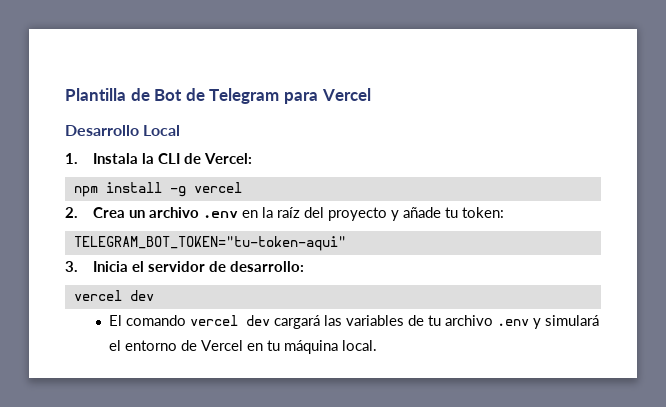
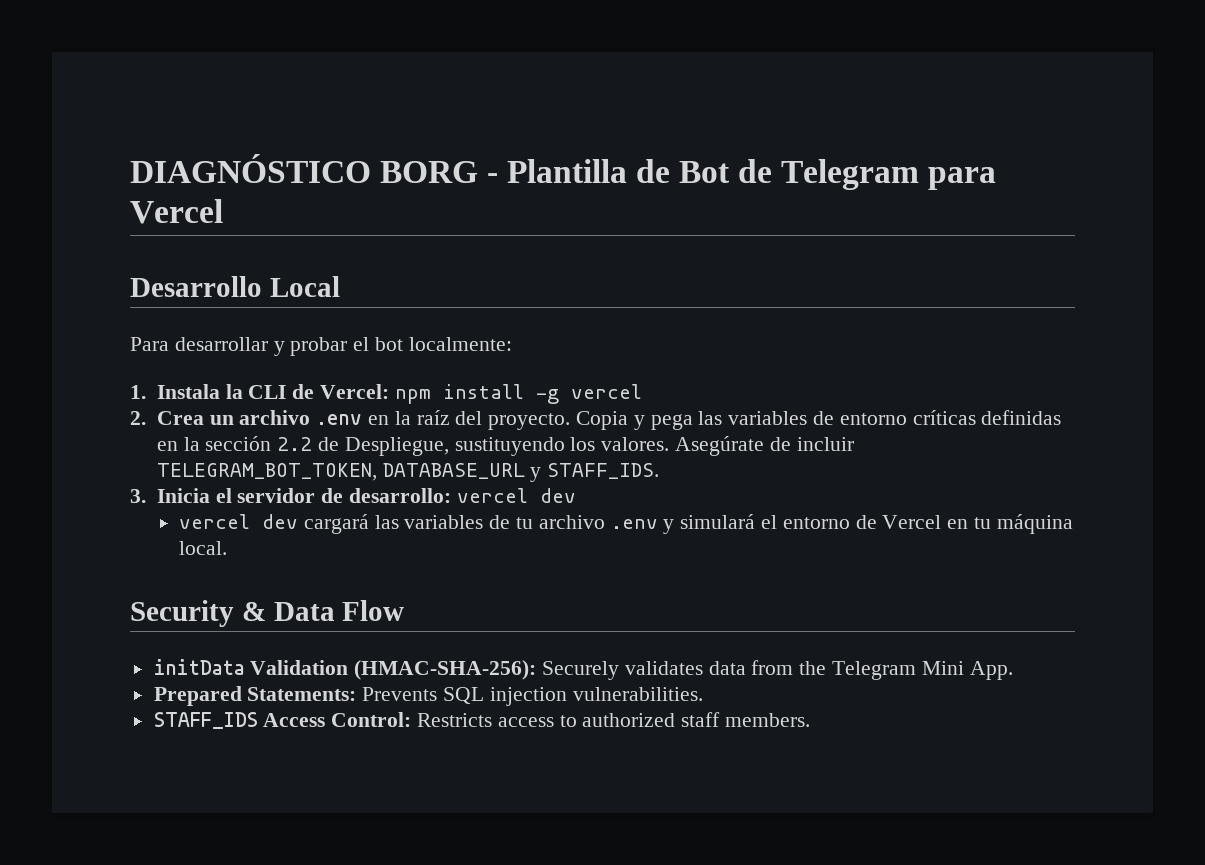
(65, 94) none -> [130,154,499,183] DIAGNÓSTICO BORG -
(181, 130) none -> [130,337,512,356] // Para desarrollar y probar el bot localmente:
(253, 158) // -> (389, 391) none
[328,207,505,221] [73,236,346,251] proyecto y añade tu token: // TELEGRAM_BOT_TOKEN="tu-token-aqui" -> [488,410,1062,430] [156,436,854,456] [156,463,660,482] proyecto. Copia y pega las variables de entorno críticas definidas en la sección 2.2 de Despliegue, sustituyendo los valores. Asegúrate de incluir TELEGRAM_BOT_TOKEN, DATABASE_URL y STAFF_IDS.
(305, 266) // -> (451, 495) none
[109,315,187,326] El comando -> (576, 495) none
(378, 345) none -> [130,600,405,627] [153,659,1013,680] [153,686,703,706] [153,712,811,729] // Security & Data Flow // initData Validation (HMAC-SHA-256): Securely validates data from the Telegram Mini App. // Prepared Statements: Prevents SQL injection vulnerabilities. // STAFF_IDS Access Control: Restricts access to authorized staff members.

